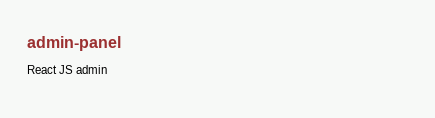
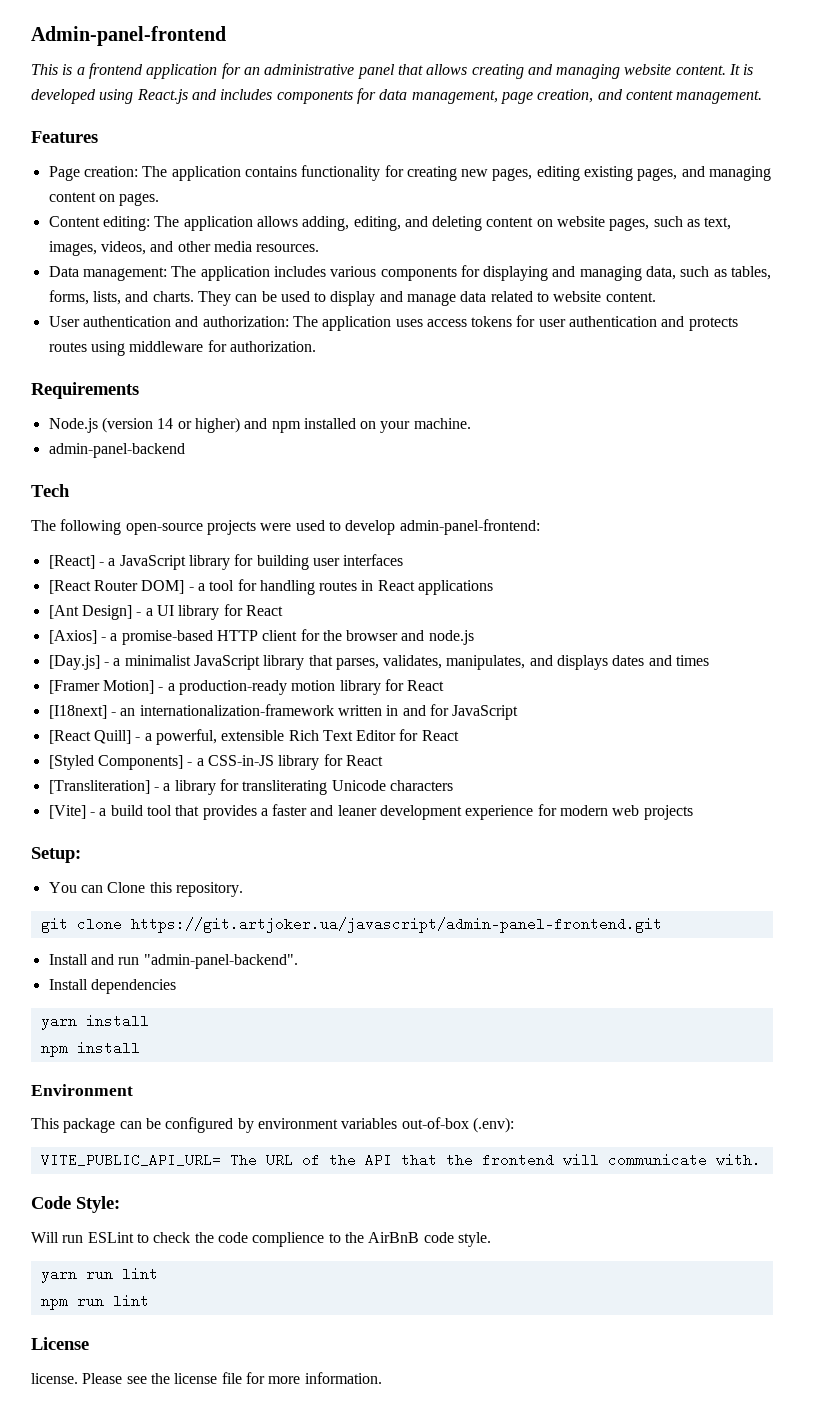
[27,36,121,51] [27,65,108,74] admin-panel // React JS admin -> [31,26,226,46] [31,63,754,79] [31,88,763,104] [31,131,98,143] [48,165,772,181] [48,192,160,206] [48,216,732,231] [48,241,320,256] [48,265,772,281] [48,290,656,306] [48,315,738,331] [48,340,316,356] [31,382,139,399] [48,417,471,433] [48,443,185,458] [31,484,70,497] [31,519,540,535] [48,554,404,570] [48,579,494,595] [48,604,283,620] [48,629,474,645] [48,655,710,670] [48,679,445,695] [48,704,519,720] [48,729,459,745] [48,754,383,770] [48,779,453,795] [48,804,693,820] [31,847,81,863] [48,882,243,897] [40,917,662,933] [48,954,298,969] [48,979,176,994] [40,1014,149,1030] [40,1041,140,1057] [31,1084,133,1096] [31,1117,514,1133] [40,1153,761,1167] [31,1196,120,1213] [31,1232,491,1247] [40,1267,158,1283] [40,1295,149,1310] [31,1337,89,1350] [31,1372,382,1384] Admin-panel-frontend // This is a frontend application for an administrative panel that allows creating and managing website content. It is developed using React.js and includes components for data management, page creation, and content management. // Features // Page creation: The application contains functionality for creating new pages, editing existing pages, and managing content on pages. // Content editing: The application allows adding, editing, and deleting content on website pages, such as text, images, videos, and other media resources. // Data management: The application includes various components for displaying and managing data, such as tables, forms, lists, and charts. They can be used to display and manage data related to website content. // User authentication and authorization: The application uses access tokens for user authentication and protects routes using middleware for authorization. // Requirements // Node.js (version 14 or higher) and npm installed on your machine. // admin-panel-backend // Tech // The following open-source projects were used to develop admin-panel-frontend: // [React] - a JavaScript library for building user interfaces // [React Router DOM] - a tool for handling routes in React applications // [Ant Design] - a UI library for React // [Axios] - a promise-based HTTP client for the browser and node.js // [Day.js] - a minimalist JavaScript library that parses, validates, manipulates, and displays dates and times // [Framer Motion] - a production-ready motion library for React // [I18next] - an internationalization-framework written in and for JavaScript // [React Quill] - a powerful, extensible Rich Text Editor for React // [Styled Components] - a CSS-in-JS library for React // [Transliteration] - a library for transliterating Unicode characters // [Vite] - a build tool that provides a faster and leaner development experience for modern web projects // Setup: // You can Clone this repository. // git clone https://git.artjoker.ua/javascript/admin-panel-frontend.git // Install and run "admin-panel-backend". // Install dependencies // yarn install // npm install // Environment // This package can be configured by environment variables out-of-box (.env): // VITE_PUBLIC_API_URL= The URL of the API that the frontend will communicate with. // Code Style: // Will run ESLint to check the code complience to the AirBnB code style. // yarn run lint // npm run lint // License // license. Please see the license file for more information.

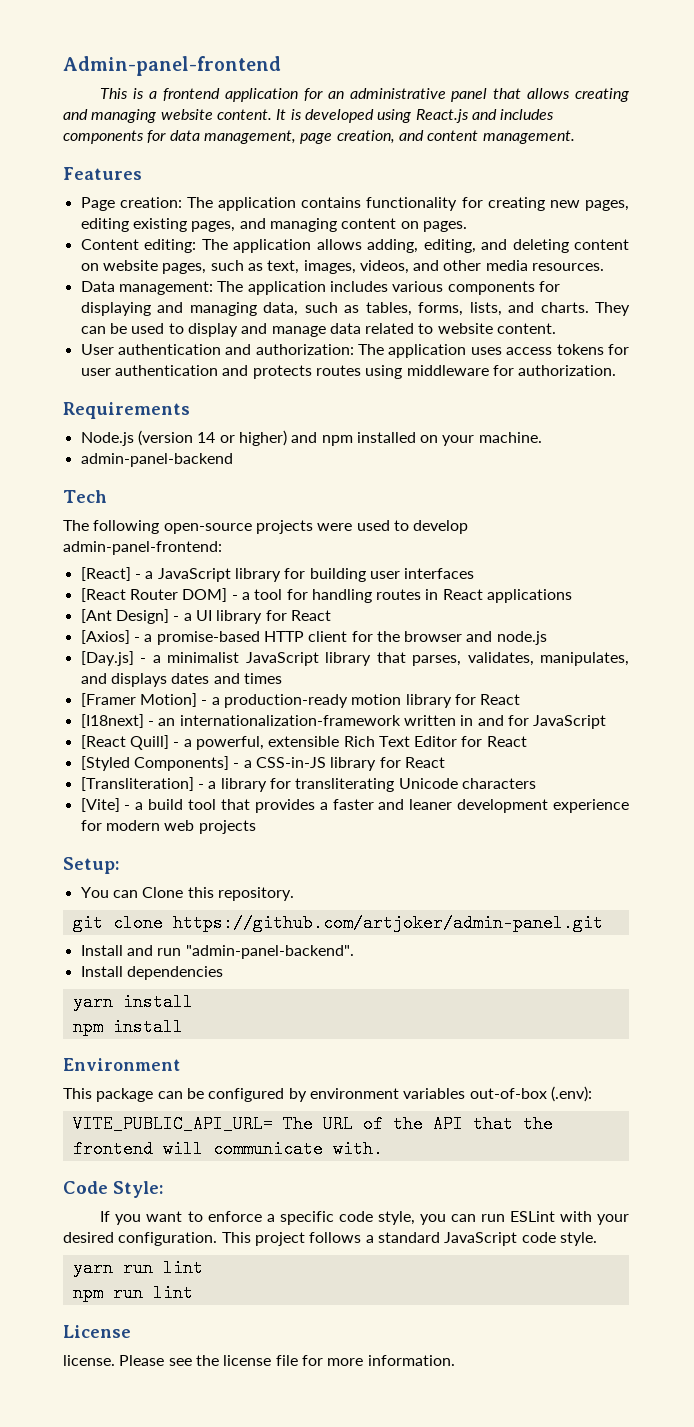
[130,917,662,933] https://git.artjoker.ua/javascript/admin-panel-frontend.git -> [172,914,603,932] https://github.com/artjoker/admin-panel.git
[31,1232,420,1247] Will run ESLint to check the code complience to the AirBnB -> [100,1211,629,1225] [63,1232,518,1246] If you want to enforce a specific code style, you can run ESLint with your desired configuration. This project follows a standard JavaScript

